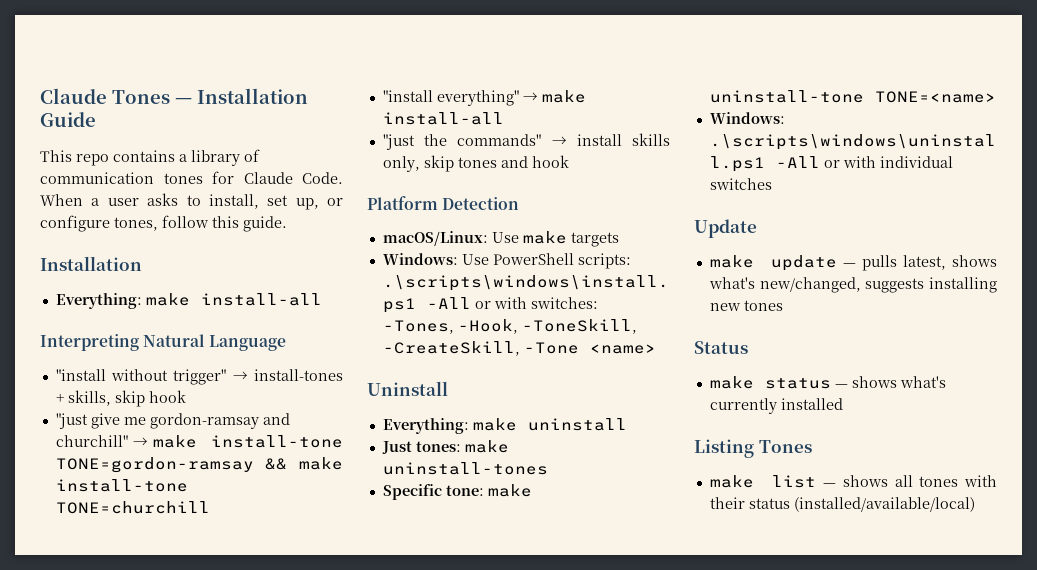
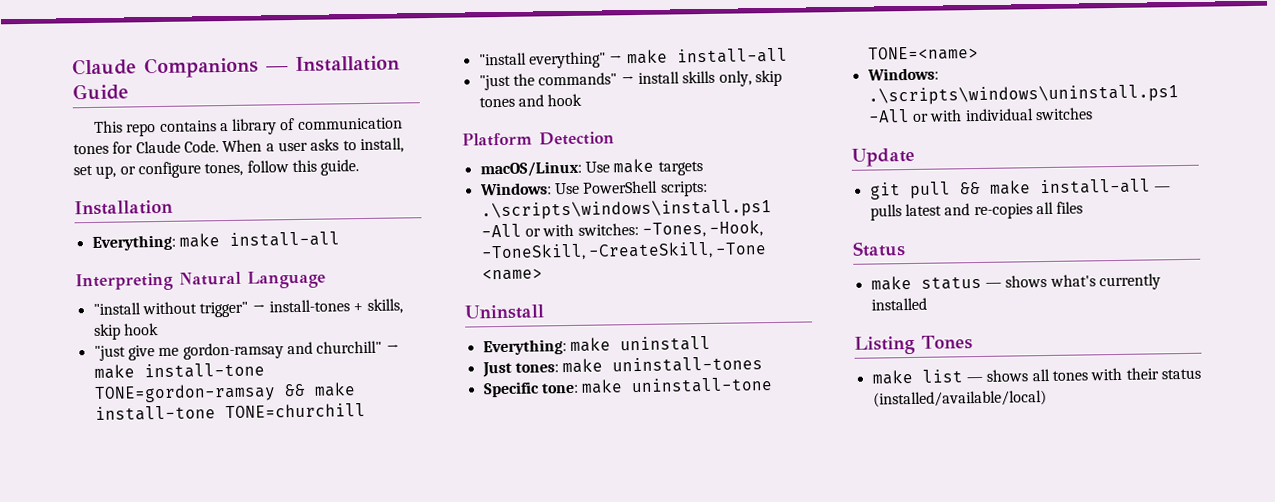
[40,88,170,104] Claude Tones -> [72,56,259,79] Claude Companions
[709,255,997,271] [708,277,997,293] [709,300,783,311] make update — pulls latest, shows what's new/changed, suggests installing new tones -> [869,178,1171,200] [869,201,1084,221] git pull && make install-all — pulls latest and re-copies all files

